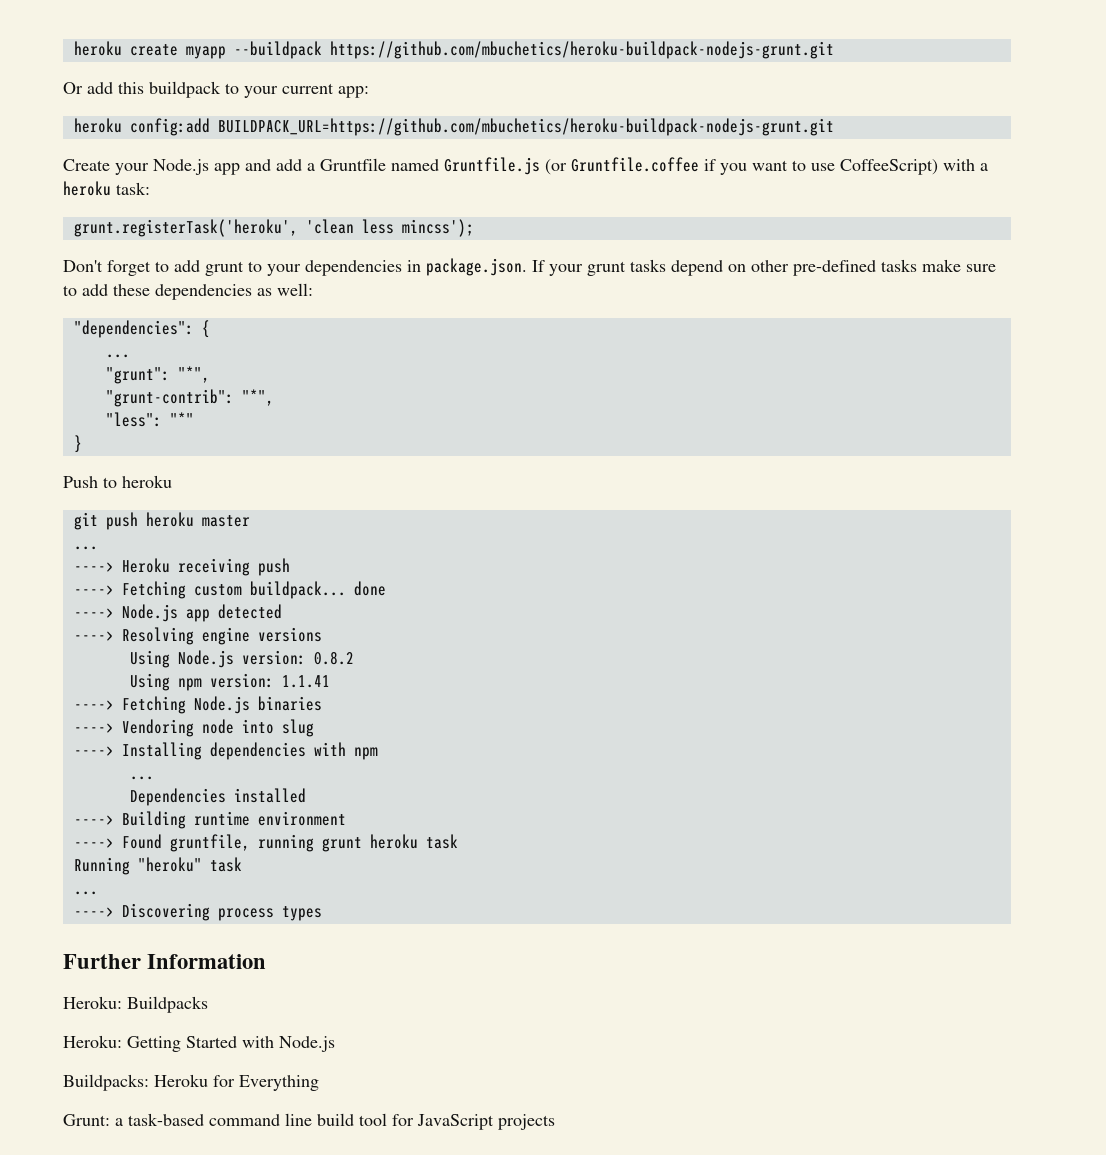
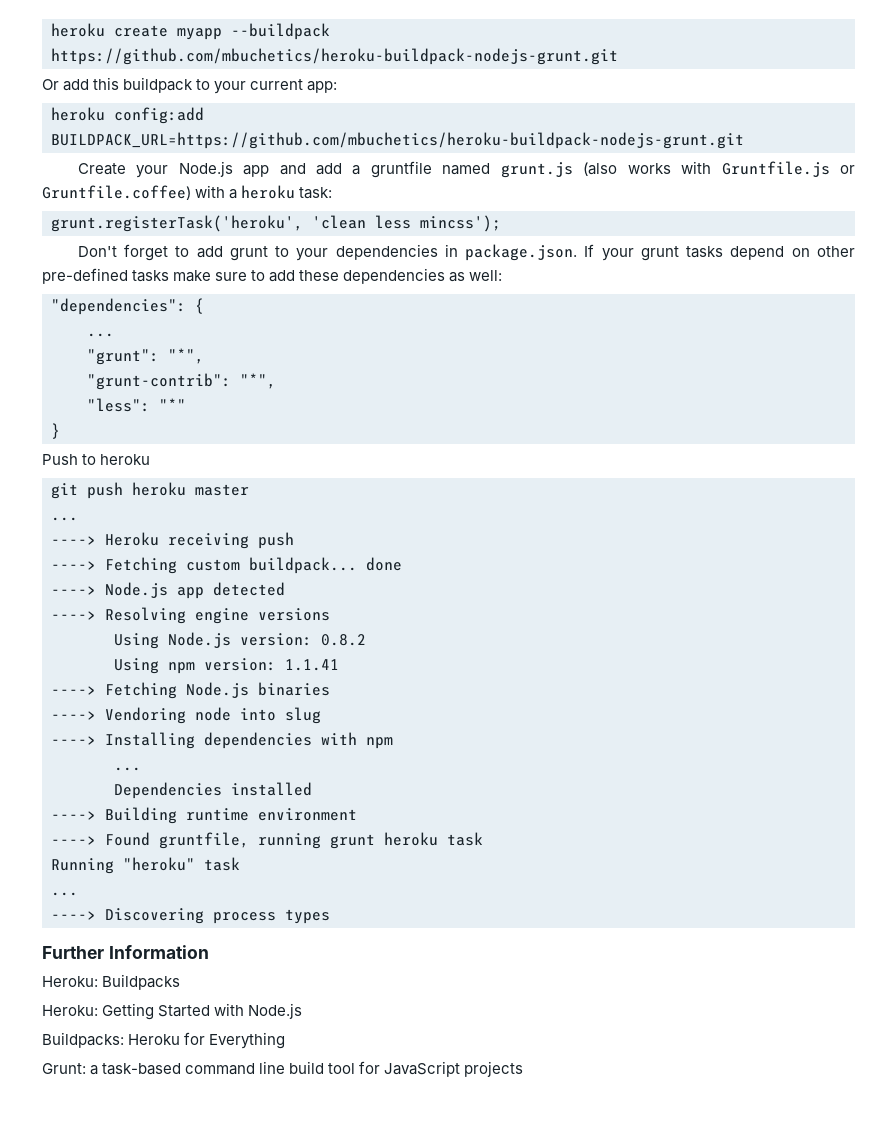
[320,157,938,175] Gruntfile named Gruntfile.js (or Gruntfile.coffee if you want to use CoffeeScript) -> [370,161,856,178] [42,185,191,200] gruntfile named grunt.js (also works with Gruntfile.js or Gruntfile.coffee)

